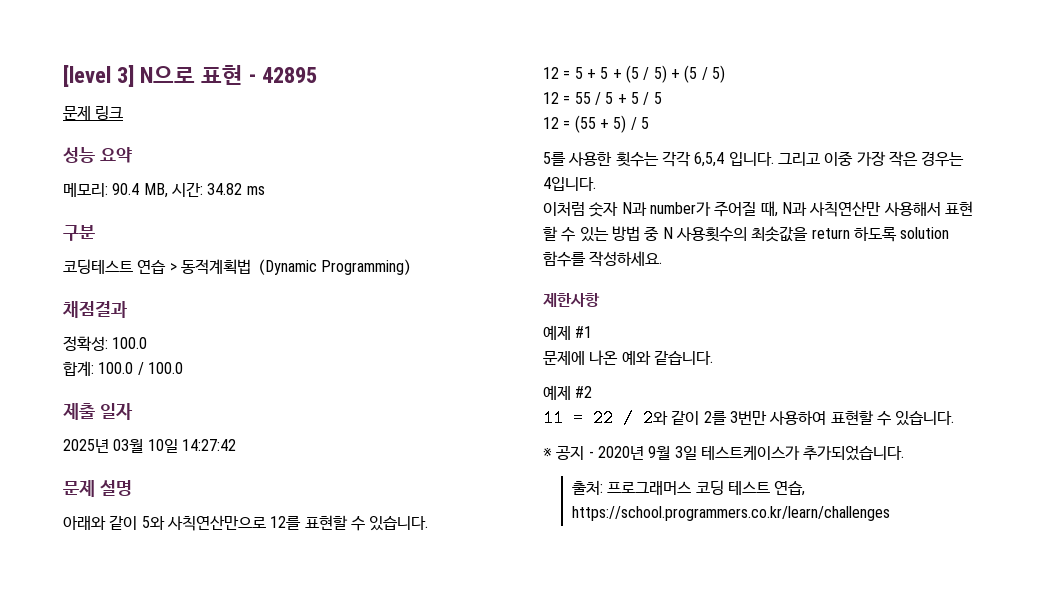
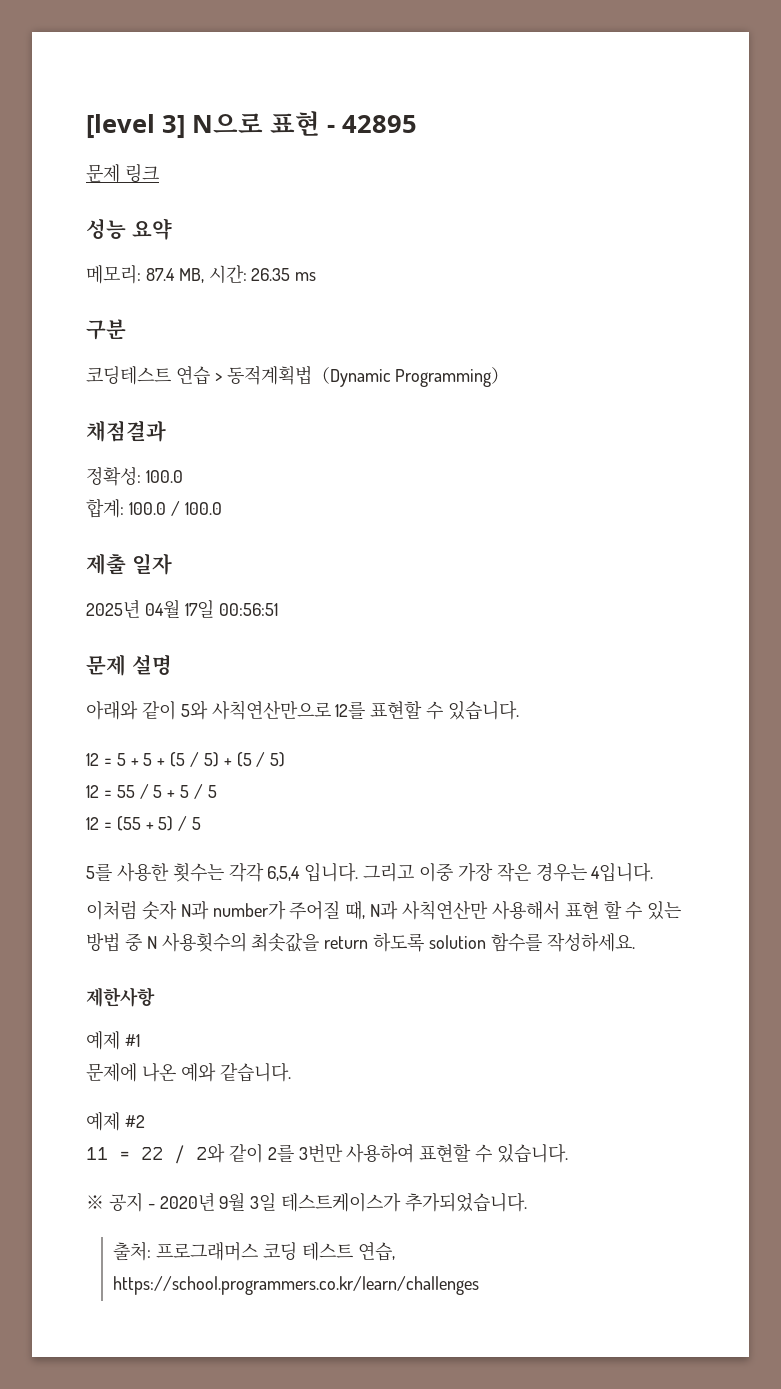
[112,183,140,195] 90.4 -> [145,268,175,281] 87.4
[207,183,243,195] 34.82 -> [251,268,291,281] 26.35
[113,438,236,453] 03월 10일 14:27:42 -> [144,600,278,618] 04월 17일 00:56:51

